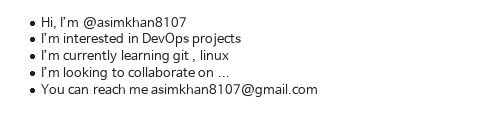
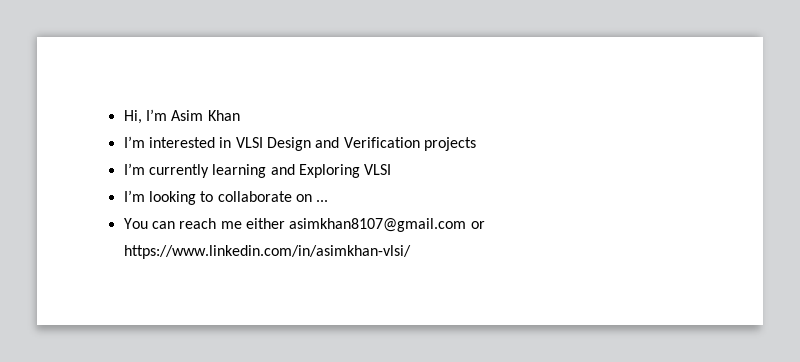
[82,17,187,29] @asimkhan8107 -> [171,110,240,121] Asim Khan
[141,32,189,47] DevOps -> [235,137,420,151] VLSI Design and Verification
[172,50,229,64] git , linux -> [270,164,392,178] and Exploring VLSI
[151,84,319,98] asimkhan8107@gmail.com -> [245,218,485,232] [123,245,411,259] either asimkhan8107@gmail.com or https://www.linkedin.com/in/asimkhan-vlsi/

